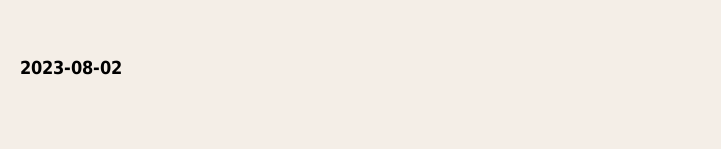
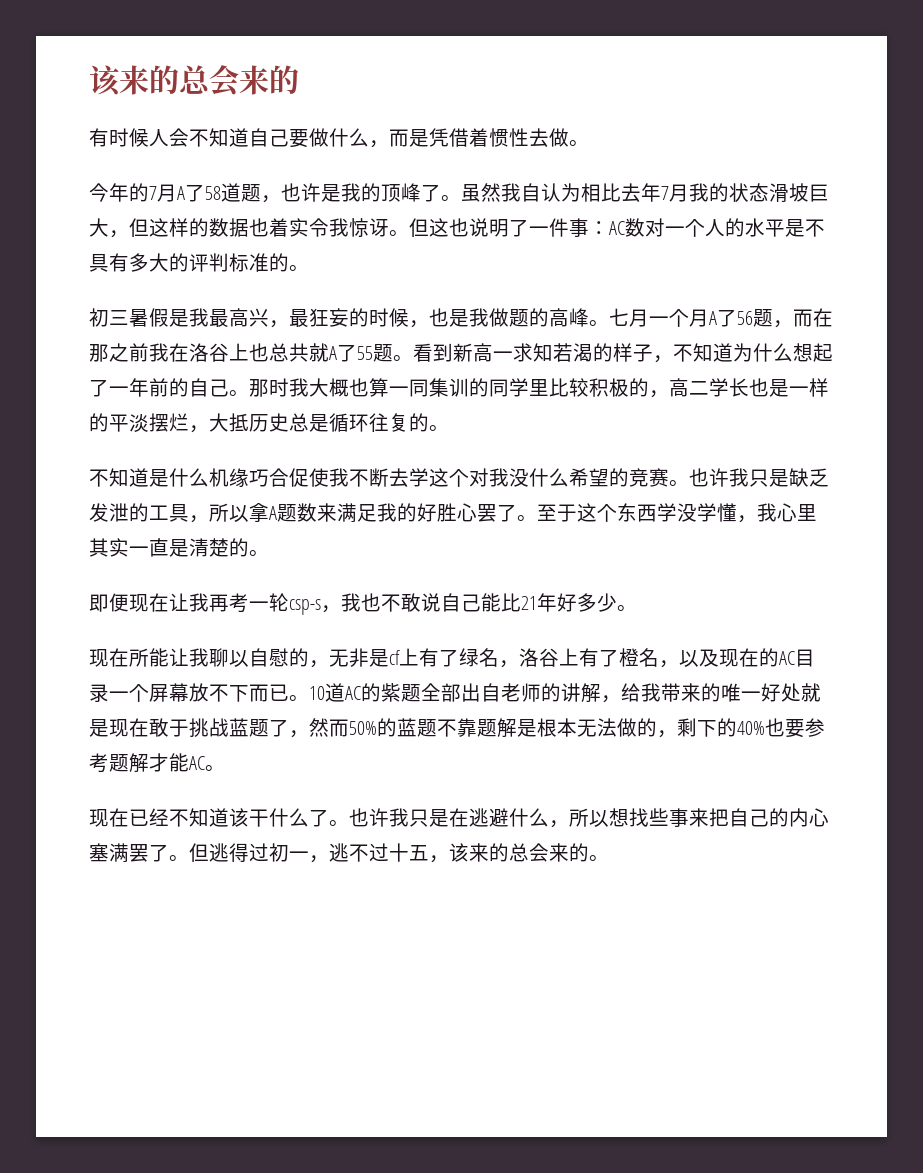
[20,60,122,75] 2023-08-02 -> [89,65,299,97] [89,128,589,148] [89,183,829,203] [89,218,825,238] [89,253,309,272] [89,308,833,328] [89,343,833,363] [89,378,829,398] [89,413,449,433] [89,468,829,487] [89,503,817,523] [89,538,269,557] [89,593,637,615] [89,648,815,668] [89,683,821,703] [89,718,825,738] [89,753,225,773] [89,808,829,828] [89,843,609,863] 该来的总会来的 // 有时候人会不知道自己要做什么，而是凭借着惯性去做。 // 今年的7月A了58道题，也许是我的顶峰了。虽然我自认为相比去年7月我的状态滑坡巨大，但这样的数据也着实令我惊讶。但这也说明了一件事：AC数对一个人的水平是不具有多大的评判标准的。 // 初三暑假是我最高兴，最狂妄的时候，也是我做题的高峰。七月一个月A了56题，而在那之前我在洛谷上也总共就A了55题。看到新高一求知若渴的样子，不知道为什么想起了一年前的自己。那时我大概也算一同集训的同学里比较积极的，高二学长也是一样的平淡摆烂，大抵历史总是循环往复的。 // 不知道是什么机缘巧合促使我不断去学这个对我没什么希望的竞赛。也许我只是缺乏发泄的工具，所以拿A题数来满足我的好胜心罢了。至于这个东西学没学懂，我心里其实一直是清楚的。 // 即便现在让我再考一轮csp-s，我也不敢说自己能比21年好多少。 // 现在所能让我聊以自慰的，无非是cf上有了绿名，洛谷上有了橙名，以及现在的AC目录一个屏幕放不下而已。10道AC的紫题全部出自老师的讲解，给我带来的唯一好处就是现在敢于挑战蓝题了，然而50%的蓝题不靠题解是根本无法做的，剩下的40%也要参考题解才能AC。 // 现在已经不知道该干什么了。也许我只是在逃避什么，所以想找些事来把自己的内心塞满罢了。但逃得过初一，逃不过十五，该来的总会来的。

